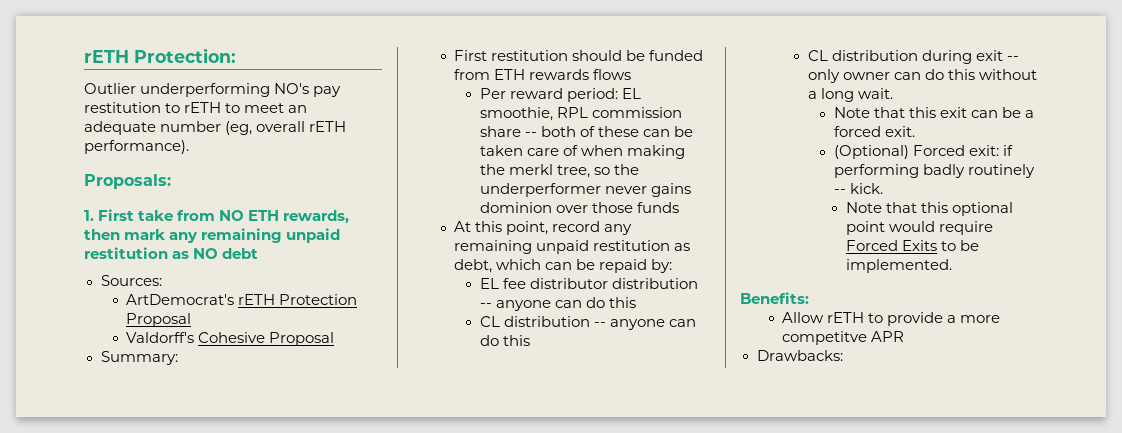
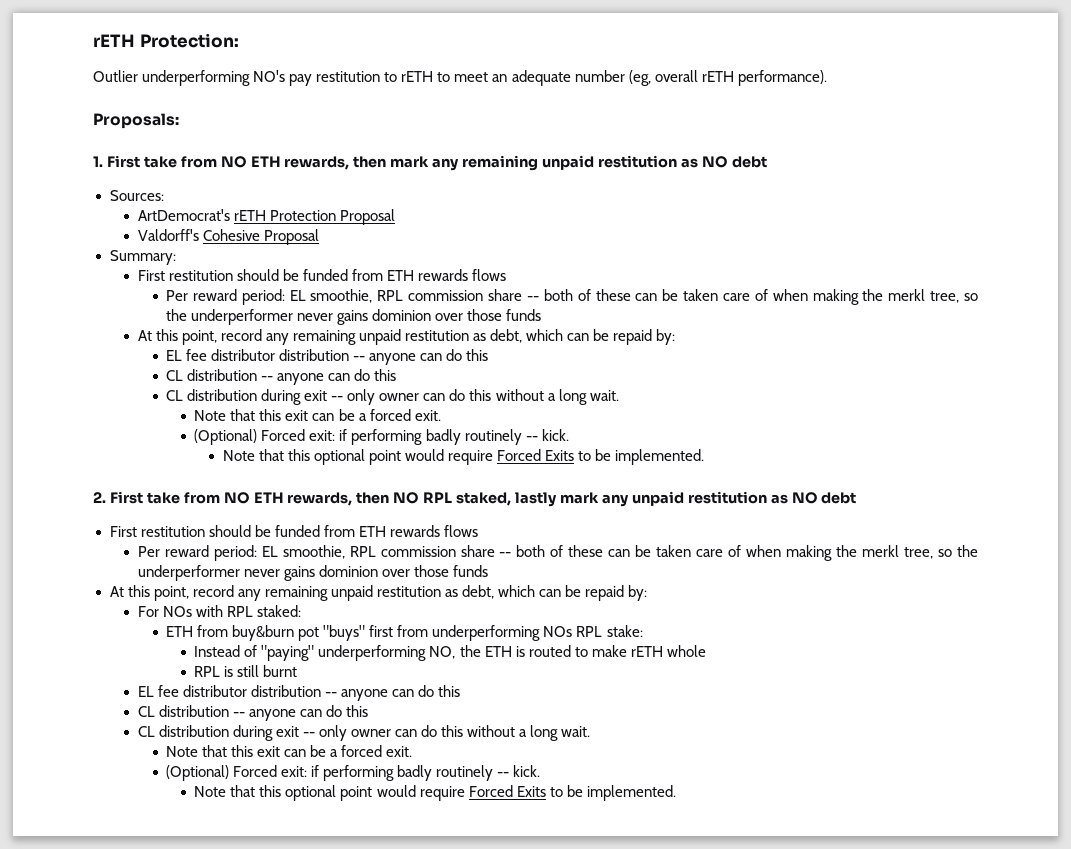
[740,292,809,304] [782,312,1001,326] [782,331,905,345] [756,350,843,361] Benefits: // Allow rETH to provide a more competitve APR // Drawbacks: -> [93,491,857,507] [109,525,478,537] [137,545,978,561] [137,565,489,581] [109,585,648,601] [137,605,301,617] [166,625,643,641] [194,645,706,661] [194,665,298,677] [137,685,461,701] [137,705,369,721] [137,725,591,741] [166,745,413,757] [166,765,541,781] [194,785,676,801] 2. First take from NO ETH rewards, then NO RPL staked, lastly mark any unpaid restitution as NO debt // First restitution should be funded from ETH rewards flows // Per reward period: EL smoothie, RPL commission share -- both of these can be taken care of when making the merkl tree, so the underperformer never gains dominion over those funds // At this point, record any remaining unpaid restitution as debt, which can be repaid by: // For NOs with RPL staked: // ETH from buy&burn pot "buys" first from underperforming NOs RPL stake: // Instead of "paying" underperforming NO, the ETH is routed to make rETH whole // RPL is still burnt // EL fee distributor distribution -- anyone can do this // CL distribution -- anyone can do this // CL distribution during exit -- only owner can do this without a long wait. // Note that this exit can be a forced exit. // (Optional) Forced exit: if performing badly routinely -- kick. // Note that this optional point would require Forced Exits to be implemented.

